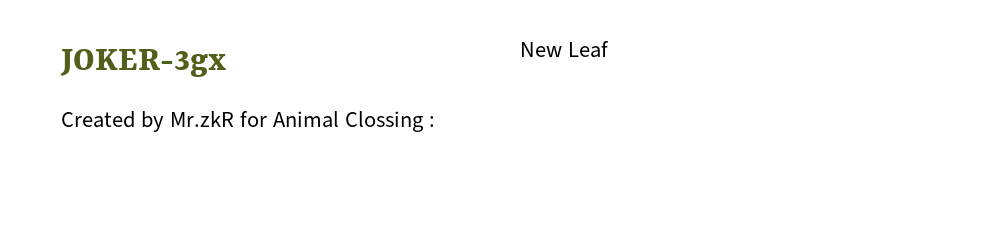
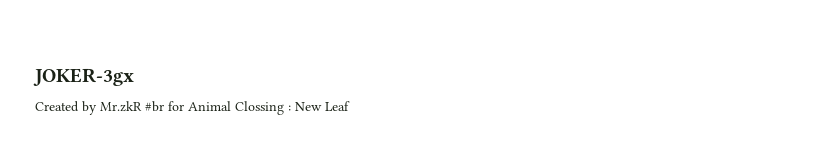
(235, 119) none -> [145,101,164,112] #br

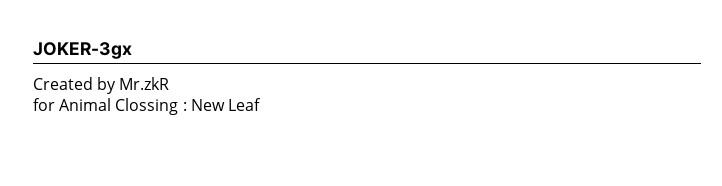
[145,101,164,112] #br -> (170, 83) //

